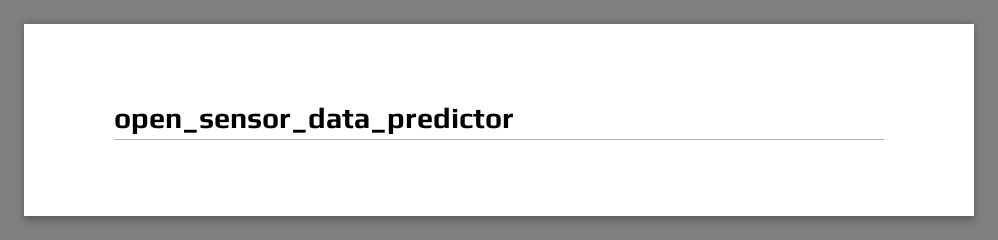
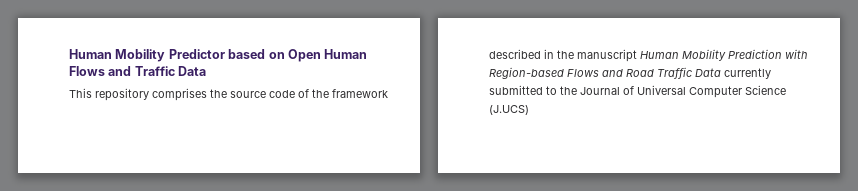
[114,107,514,135] open_sensor_data_predictor -> [69,49,368,62] [69,66,207,76] [69,88,388,101] [489,49,808,62] [489,67,771,79] [489,85,786,98] [489,105,529,115] Human Mobility Predictor based on Open Human Flows and Traffic Data // This repository comprises the source code of the framework described in the manuscript Human Mobility Prediction with Region-based Flows and Road Traffic Data currently submitted to the Journal of Universal Computer Science (J.UCS)

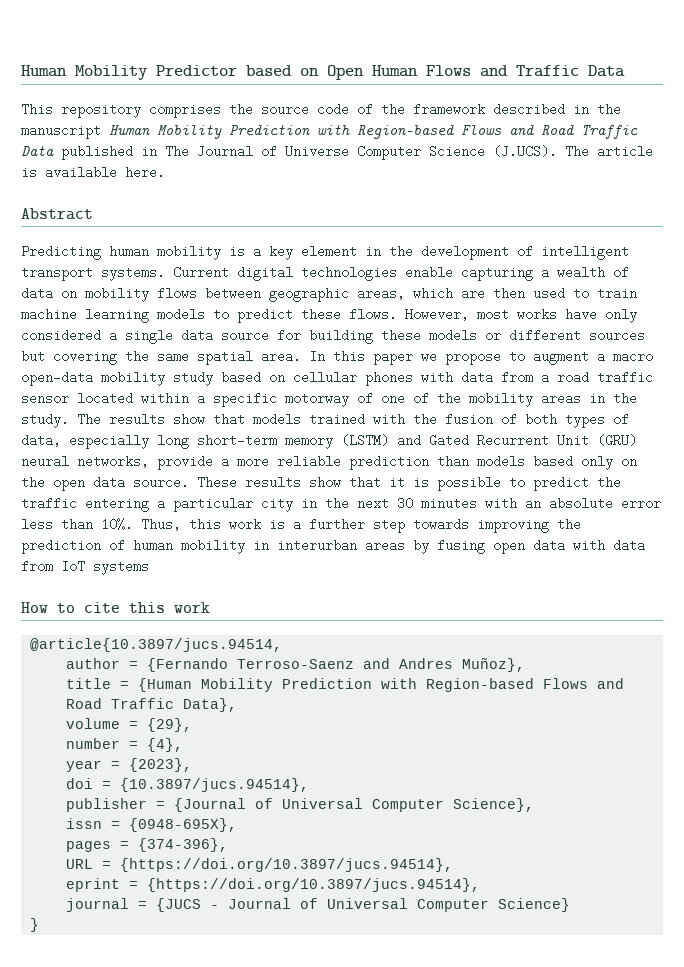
[724,68,771,79] [489,85,577,95] currently submitted to the -> [61,145,653,160] [21,166,165,179] [21,208,93,220] [21,245,629,260] [21,266,629,281] [21,287,637,302] [21,308,637,323] [21,329,645,344] [21,350,653,365] [21,371,653,386] [21,392,637,407] [21,413,629,428] [21,434,637,449] [21,455,637,470] [21,476,621,491] [21,497,661,512] [21,518,581,533] [21,539,645,554] [21,560,149,575] [21,602,210,613] [30,638,283,652] [66,658,526,672] [66,678,625,692] [66,698,238,712] [66,718,193,732] [66,738,184,752] [66,758,193,772] [66,778,310,792] [66,798,535,812] [66,818,238,832] [66,838,229,852] [66,858,454,872] [66,878,481,892] [66,898,220,912] published in The Journal of Universe Computer Science (J.UCS). The article is available here. // Abstract // Predicting human mobility is a key element in the development of intelligent transport systems. Current digital technologies enable capturing a wealth of data on mobility flows between geographic areas, which are then used to train machine learning models to predict these flows. However, most works have only considered a single data source for building these models or different sources but covering the same spatial area. In this paper we propose to augment a macro open-data mobility study based on cellular phones with data from a road traffic sensor located within a specific motorway of one of the mobility areas in the study. The results show that models trained with the fusion of both types of data, especially long short-term memory (LSTM) and Gated Recurrent Unit (GRU) neural networks, provide a more reliable prediction than models based only on the open data source. These results show that it is possible to predict the traffic entering a particular city in the next 30 minutes with an absolute error less than 10%. Thus, this work is a further step towards improving the prediction of human mobility in interurban areas by fusing open data with data from IoT systems // How to cite this work // @article{10.3897/jucs.94514, // author = {Fernando Terroso-Saenz and Andres Muñoz}, // title = {Human Mobility Prediction with Region-based Flows and Road Traffic Data}, // volume = {29}, // number = {4}, // year = {2023}, // doi = {10.3897/jucs.94514}, // publisher = {Journal of Universal Computer Science}, // issn = {0948-695X}, // pages = {374-396}, // URL = {https://doi.org/10.3897/jucs.94514}, // eprint = {https://doi.org/10.3897/jucs.94514}, // journal = {JUCS -
[745,85,786,95] [489,105,529,115] Science (J.UCS) -> [498,898,571,912] [30,918,40,932] Science} // }

